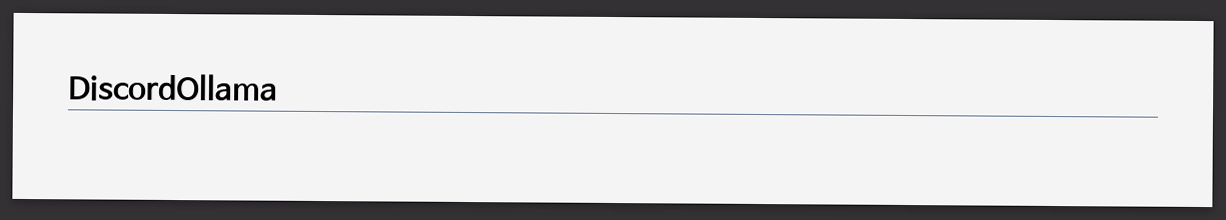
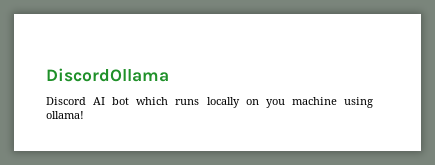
(278, 87) none -> [46,97,373,108] [46,111,84,119] // Discord AI bot which runs locally on you machine using ollama!

